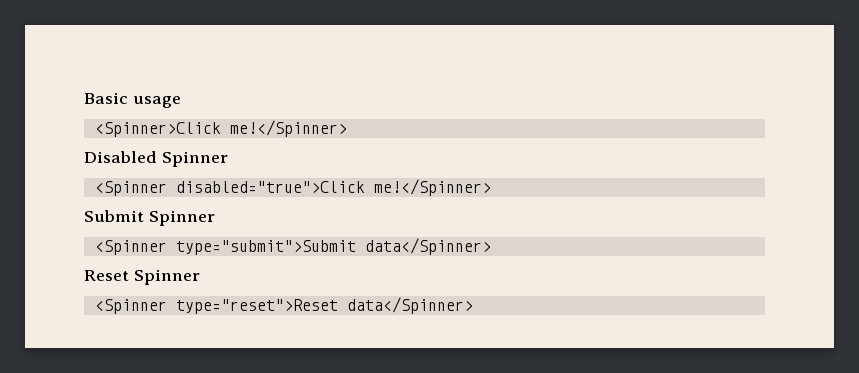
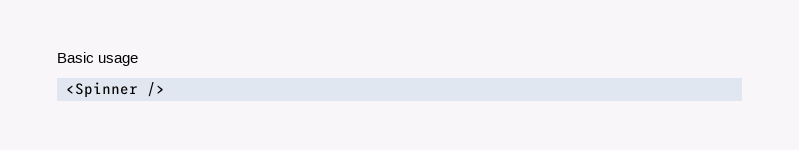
[94,120,347,137] [84,151,228,167] [94,179,491,196] [84,210,215,226] [94,238,491,255] [84,269,200,285] [94,297,473,314] <Spinner>Click me!</Spinner> // Disabled Spinner // <Spinner disabled="true">Click me!</Spinner> // Submit Spinner // <Spinner type="submit">Submit data</Spinner> // Reset Spinner // <Spinner type="reset">Reset data</Spinner> -> [66,82,165,98] <Spinner />

